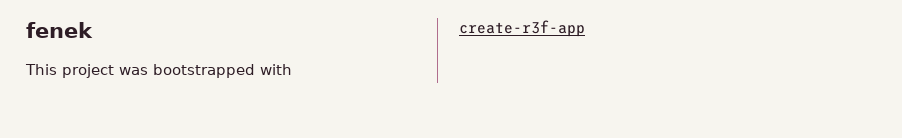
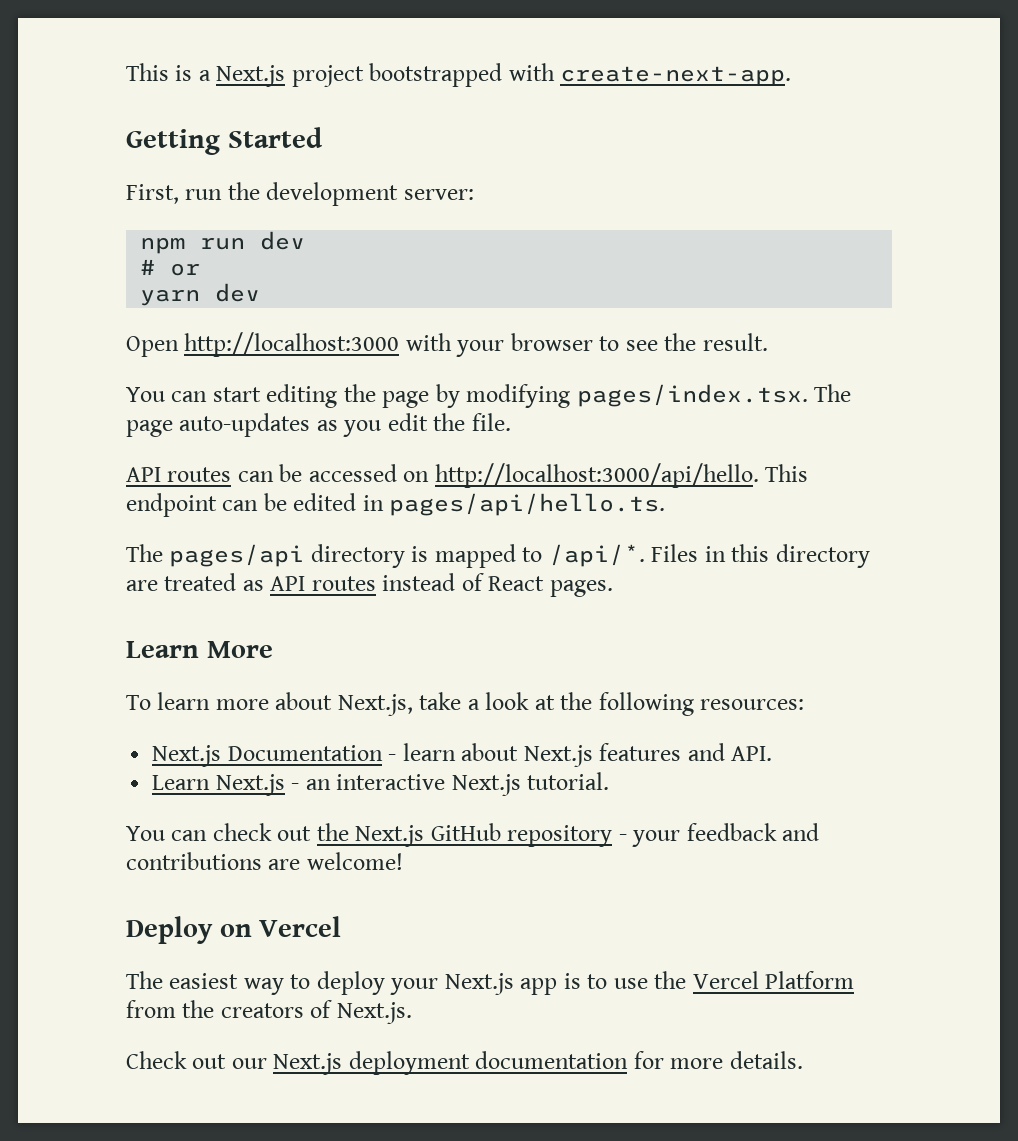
[26,22,93,38] [25,64,292,78] [459,20,585,37] fenek // This project was bootstrapped with create-r3f-app -> [126,63,792,87] [126,127,323,155] [126,182,474,206] [140,231,306,254] [140,259,201,276] [140,283,261,306] [126,332,768,357] [126,384,852,408] [126,413,511,437] [126,463,809,488] [126,493,666,517] [126,544,870,568] [126,573,613,597] [126,641,273,658] [126,692,805,716] [152,743,773,767] [152,772,610,796] [126,823,820,847] [126,852,403,870] [126,916,342,944] [126,971,855,995] [126,1000,412,1024] [126,1051,803,1075] This is a Next.js project bootstrapped with create-next-app. // Getting Started // First, run the development server: // npm run dev // # or // yarn dev // Open http://localhost:3000 with your browser to see the result. // You can start editing the page by modifying pages/index.tsx. The page auto-updates as you edit the file. // API routes can be accessed on http://localhost:3000/api/hello. This endpoint can be edited in pages/api/hello.ts. // The pages/api directory is mapped to /api/*. Files in this directory are treated as API routes instead of React pages. // Learn More // To learn more about Next.js, take a look at the following resources: // Next.js Documentation - learn about Next.js features and API. // Learn Next.js - an interactive Next.js tutorial. // You can check out the Next.js GitHub repository - your feedback and contributions are welcome! // Deploy on Vercel // The easiest way to deploy your Next.js app is to use the Vercel Platform from the creators of Next.js. // Check out our Next.js deployment documentation for more details.

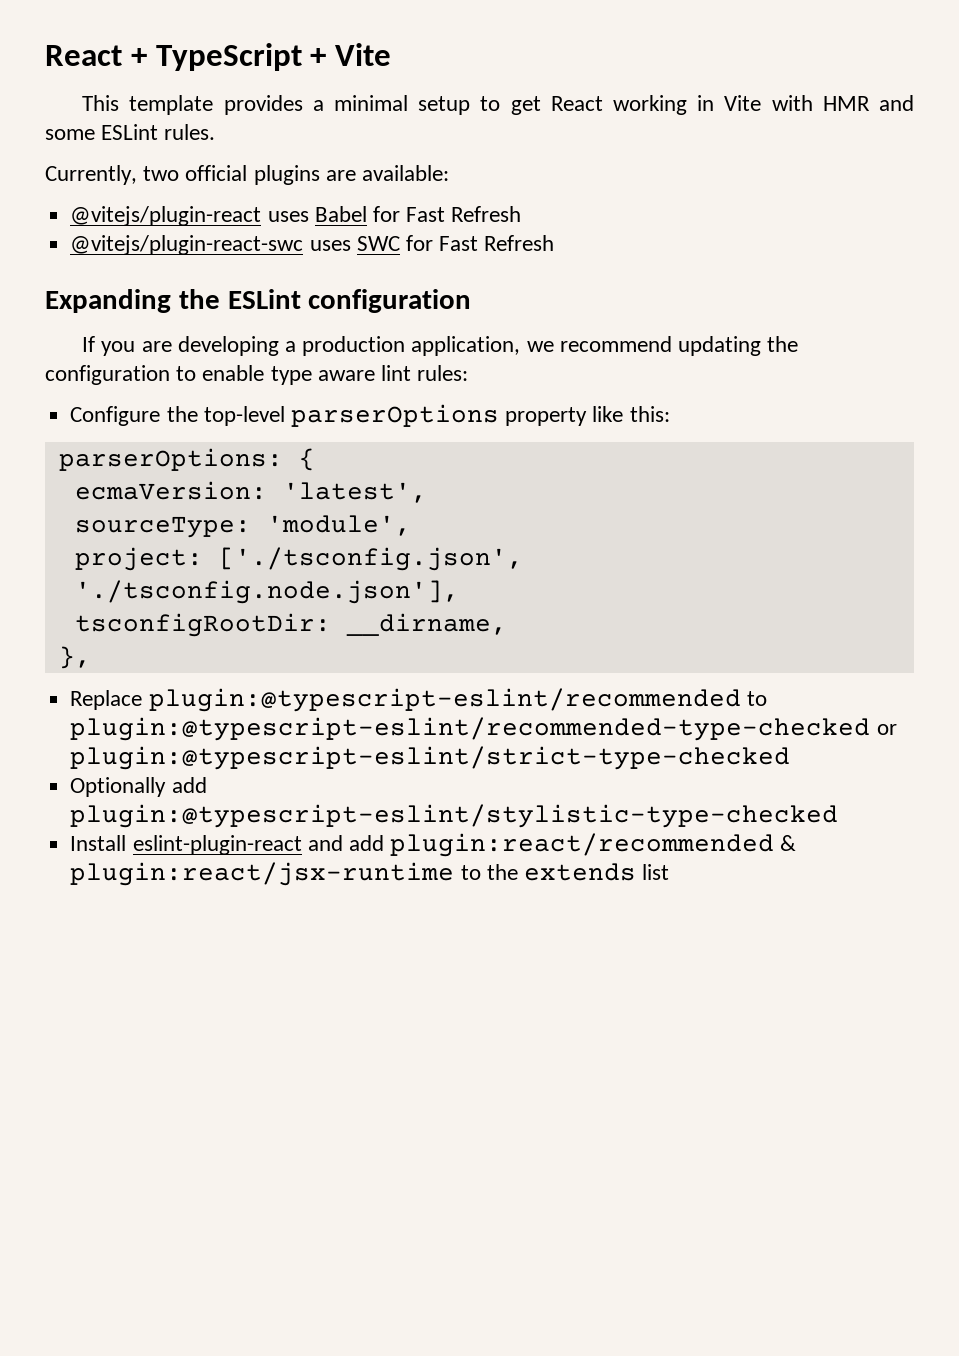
[126,63,792,87] [126,127,323,155] [126,182,474,206] [140,231,306,254] [140,259,201,276] [140,283,261,306] [126,332,768,357] [126,384,852,408] [126,413,511,437] [126,463,809,488] [126,493,666,517] [126,544,870,568] [126,573,613,597] [126,641,273,658] [126,692,805,716] [152,743,773,767] [152,772,610,796] [126,823,820,847] [126,852,403,870] [126,916,342,944] [126,971,855,995] [126,1000,412,1024] [126,1051,803,1075] This is a Next.js project bootstrapped with create-next-app. // Getting Started // First, run the development server: // npm run dev // # or // yarn dev // Open http://localhost:3000 with your browser to see the result. // You can start editing the page by modifying pages/index.tsx. The page auto-updates as you edit the file. // API routes can be accessed on http://localhost:3000/api/hello. This endpoint can be edited in pages/api/hello.ts. // The pages/api directory is mapped to /api/*. Files in this directory are treated as API routes instead of React pages. // Learn More // To learn more about Next.js, take a look at the following resources: // Next.js Documentation - learn about Next.js features and API. // Learn Next.js - an interactive Next.js tutorial. // You can check out the Next.js GitHub repository - your feedback and contributions are welcome! // Deploy on Vercel // The easiest way to deploy your Next.js app is to use the Vercel Platform from the creators of Next.js. // Check out our Next.js deployment documentation for more details. -> [45,43,392,71] [82,95,915,115] [45,124,216,140] [45,165,450,185] [70,206,522,226] [70,235,555,255] [45,289,472,313] [82,336,799,356] [45,365,469,385] [70,404,670,427] [58,448,315,471] [74,481,427,503] [74,515,411,538] [74,547,523,571] [74,580,459,604] [74,613,507,637] [58,646,91,669] [70,688,767,712] [70,717,897,741] [70,746,791,770] [70,777,207,797] [70,804,839,828] [70,833,797,857] [70,862,670,886] React + TypeScript + Vite // This template provides a minimal setup to get React working in Vite with HMR and some ESLint rules. // Currently, two official plugins are available: // @vitejs/plugin-react uses Babel for Fast Refresh // @vitejs/plugin-react-swc uses SWC for Fast Refresh // Expanding the ESLint configuration // If you are developing a production application, we recommend updating the configuration to enable type aware lint rules: // Configure the top-level parserOptions property like this: // parserOptions: { // ecmaVersion: 'latest', // sourceType: 'module', // project: ['./tsconfig.json', './tsconfig.node.json'], // tsconfigRootDir: __dirname, // }, // Replace plugin:@typescript-eslint/recommended to plugin:@typescript-eslint/recommended-type-checked or plugin:@typescript-eslint/strict-type-checked // Optionally add plugin:@typescript-eslint/stylistic-type-checked // Install eslint-plugin-react and add plugin:react/recommended & plugin:react/jsx-runtime to the extends list

